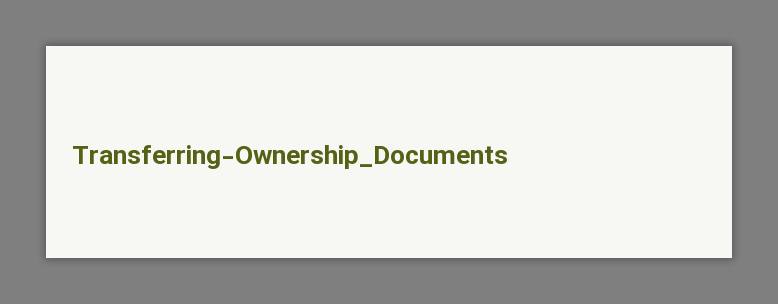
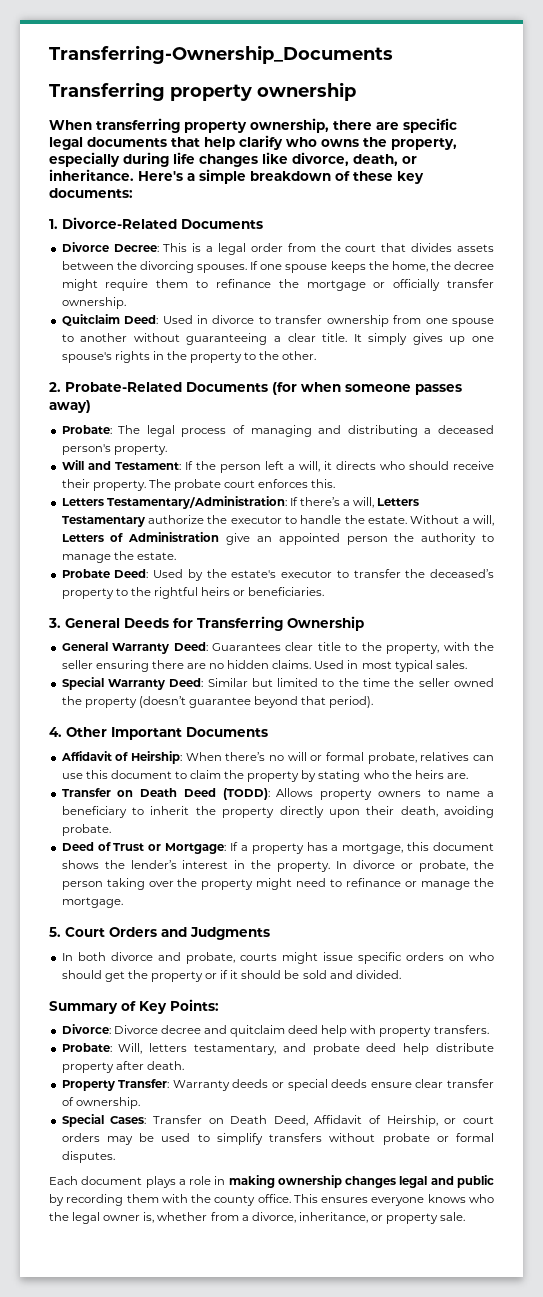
(508, 157) none -> [49,82,356,101] [49,118,457,133] [49,135,457,150] [49,152,417,167] [49,169,424,184] [49,188,133,198] [49,217,263,229] [61,242,495,255] [61,261,494,273] [61,279,494,291] [61,297,126,309] [61,314,494,327] [61,333,494,345] [61,351,317,363] [49,382,462,395] [49,400,91,413] [61,425,494,437] [61,444,167,455] [61,460,495,473] [61,479,336,491] [61,496,420,509] [61,515,494,527] [61,532,494,545] [61,551,176,563] [61,569,495,581] [61,587,325,599] [48,616,364,631] [61,642,494,654] [61,660,467,672] [61,677,495,690] [61,696,374,708] [49,727,268,740] [60,751,495,764] [61,770,468,782] [61,788,495,800] [61,806,494,818] [61,824,111,836] [61,842,495,854] [61,860,494,872] [61,878,494,890] [61,897,123,908] [49,927,270,940] [61,952,494,964] [61,970,401,982] [49,999,219,1014] [61,1024,489,1037] [61,1043,494,1055] [61,1061,184,1073] [61,1079,494,1091] [61,1097,140,1109] [61,1114,494,1127] [61,1133,495,1145] [61,1151,115,1163] [49,1175,494,1188] [49,1194,494,1206] [49,1212,466,1224] // Transferring property ownership // When transferring property ownership, there are specific legal documents that help clarify who owns the property, especially during life changes like divorce, death, or inheritance. Here's a simple breakdown of these key documents: // 1. Divorce-Related Documents // Divorce Decree: This is a legal order from the court that divides assets between the divorcing spouses. If one spouse keeps the home, the decree might require them to refinance the mortgage or officially transfer ownership. // Quitclaim Deed: Used in divorce to transfer ownership from one spouse to another without guaranteeing a clear title. It simply gives up one spouse's rights in the property to the other. // 2. Probate-Related Documents (for when someone passes away) // Probate: The legal process of managing and distributing a deceased person's property. // Will and Testament: If the person left a will, it directs who should receive their property. The probate court enforces this. // Letters Testamentary/Administration: If there’s a will, Letters Testamentary authorize the executor to handle the estate. Without a will, Letters of Administration give an appointed person the authority to manage the estate. // Probate Deed: Used by the estate's executor to transfer the deceased’s property to the rightful heirs or beneficiaries. // 3. General Deeds for Transferring Ownership // General Warranty Deed: Guarantees clear title to the property, with the seller ensuring there are no hidden claims. Used in most typical sales. // Special Warranty Deed: Similar but limited to the time the seller owned the property (doesn’t guarantee beyond that period). // 4. Other Important Documents // Affidavit of Heirship: When there’s no will or formal probate, relatives can use this document to claim the property by stating who the heirs are. // Transfer on Death Deed (TODD): Allows property owners to name a beneficiary to inherit the property directly upon their death, avoiding probate. // Deed of Trust or Mortgage: If a property has a mortgage, this document shows the lender’s interest in the property. In divorce or probate, the person taking over the property might need to refinance or manage the mortgage. // 5. Court Orders and Judgments // In both divorce and probate, courts might issue specific orders on who should get the property or if it should be sold and divided. // Summary of Key Points: // Divorce: Divorce decree and quitclaim deed help with property transfers. // Probate: Will, letters testamentary, and probate deed help distribute property after death. // Property Transfer: Warranty deeds or special deeds ensure clear transfer of ownership. // Special Cases: Transfer on Death Deed, Affidavit of Heirship, or court orders may be used to simplify transfers without probate or formal disputes. // Each document plays a role in making ownership changes legal and public by recording them with the county office. This ensures everyone knows who the legal owner is, whether from a divorce, inheritance, or property sale.

